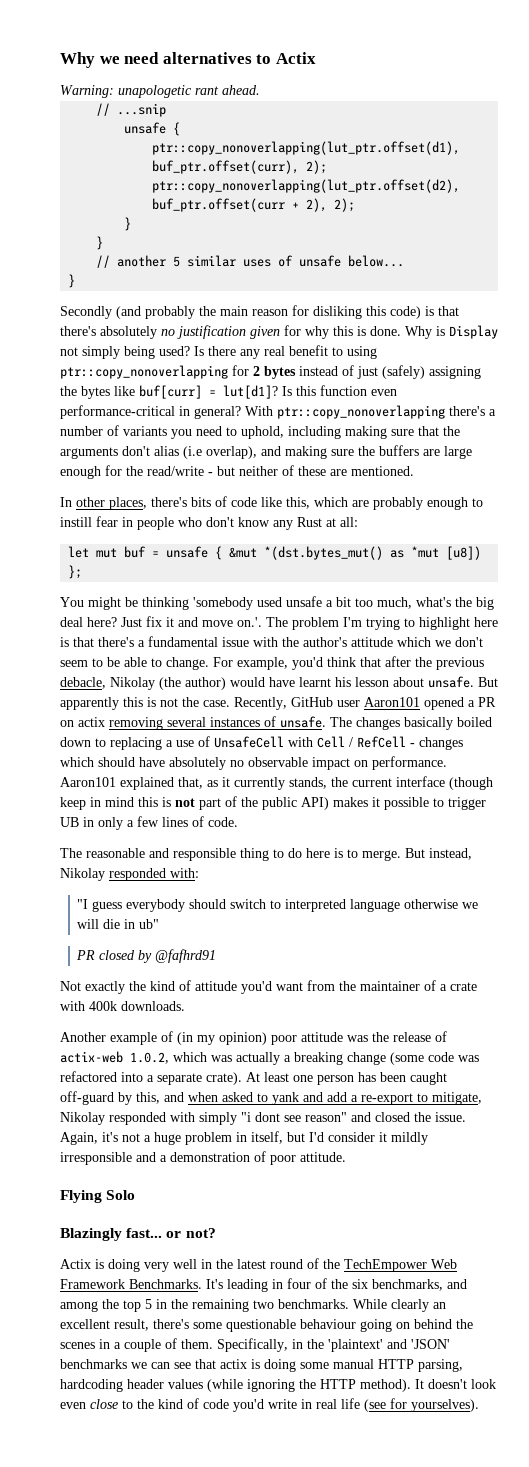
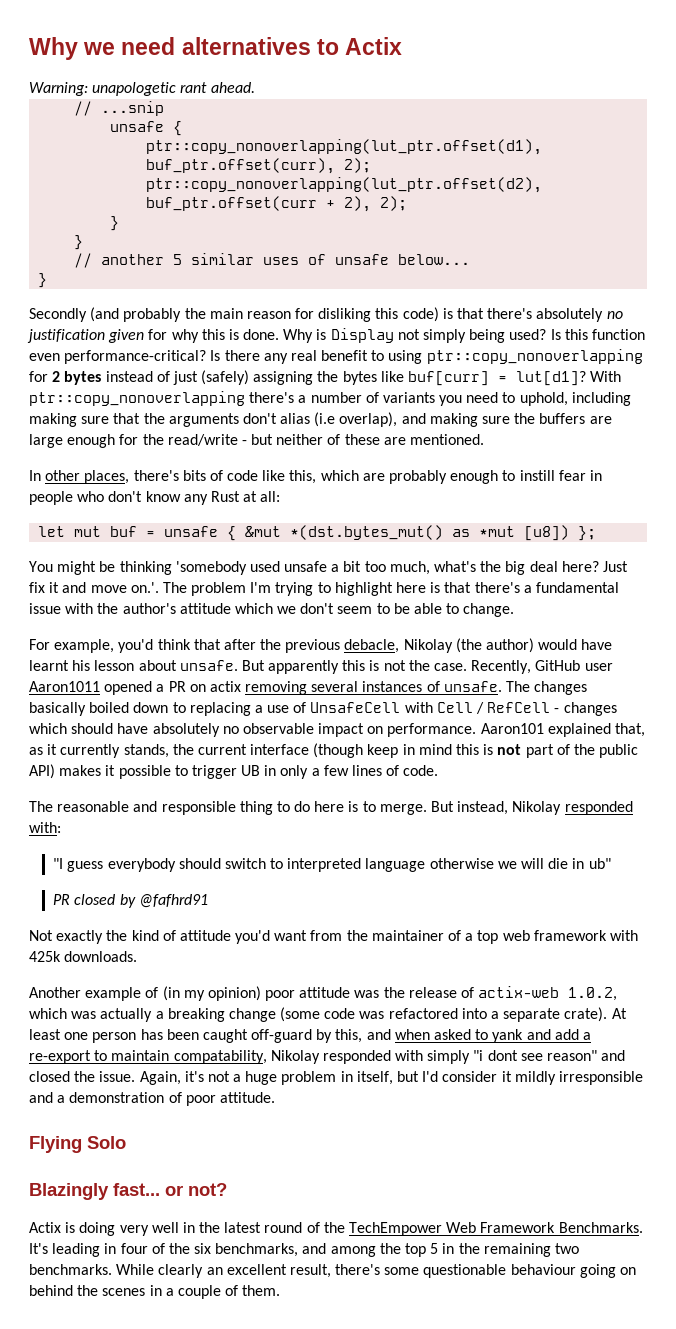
(204, 351) none -> [564,329,645,340] [29,350,221,364] this function even performance-critical? Is
[282,385,397,396] [60,405,241,419] Is this function even performance-critical in general? -> (587, 378) none
(209, 663) none -> (515, 610) //
[364,697,420,707] Aaron101 -> [29,681,100,692] Aaron1011
[450,982,477,991] [60,1001,117,1011] crate with 400k -> [477,930,638,944] [29,951,61,962] top web framework with 425k
[432,1092,482,1105] mitigate, -> [111,1050,267,1064] maintain compatability,
[217,1338,450,1352] [60,1359,463,1372] [60,1379,496,1392] [60,1398,479,1412] Specifically, in the 'plaintext' and 'JSON' benchmarks we can see that actix is doing some manual HTTP parsing, hardcoding header values (while ignoring the HTTP method). It doesn't look even close to the kind of code you'd write in real life (see for yourselves). -> (281, 1290) none

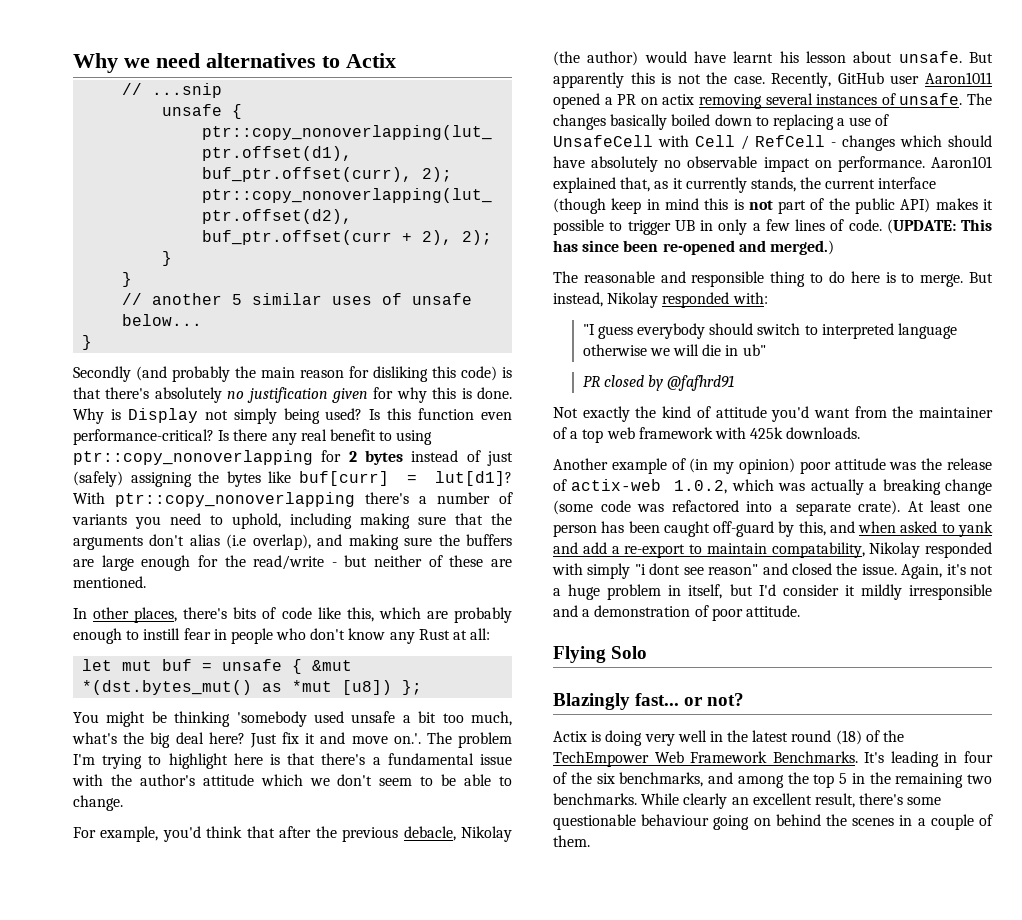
[29,82,255,96] // Warning: unapologetic rant ahead. -> (396, 60) none
(439, 770) none -> [886,219,992,234] [553,240,834,255] (UPDATE: This has since been re-opened and merged.)
(303, 1227) none -> [835,730,862,745] (18)

